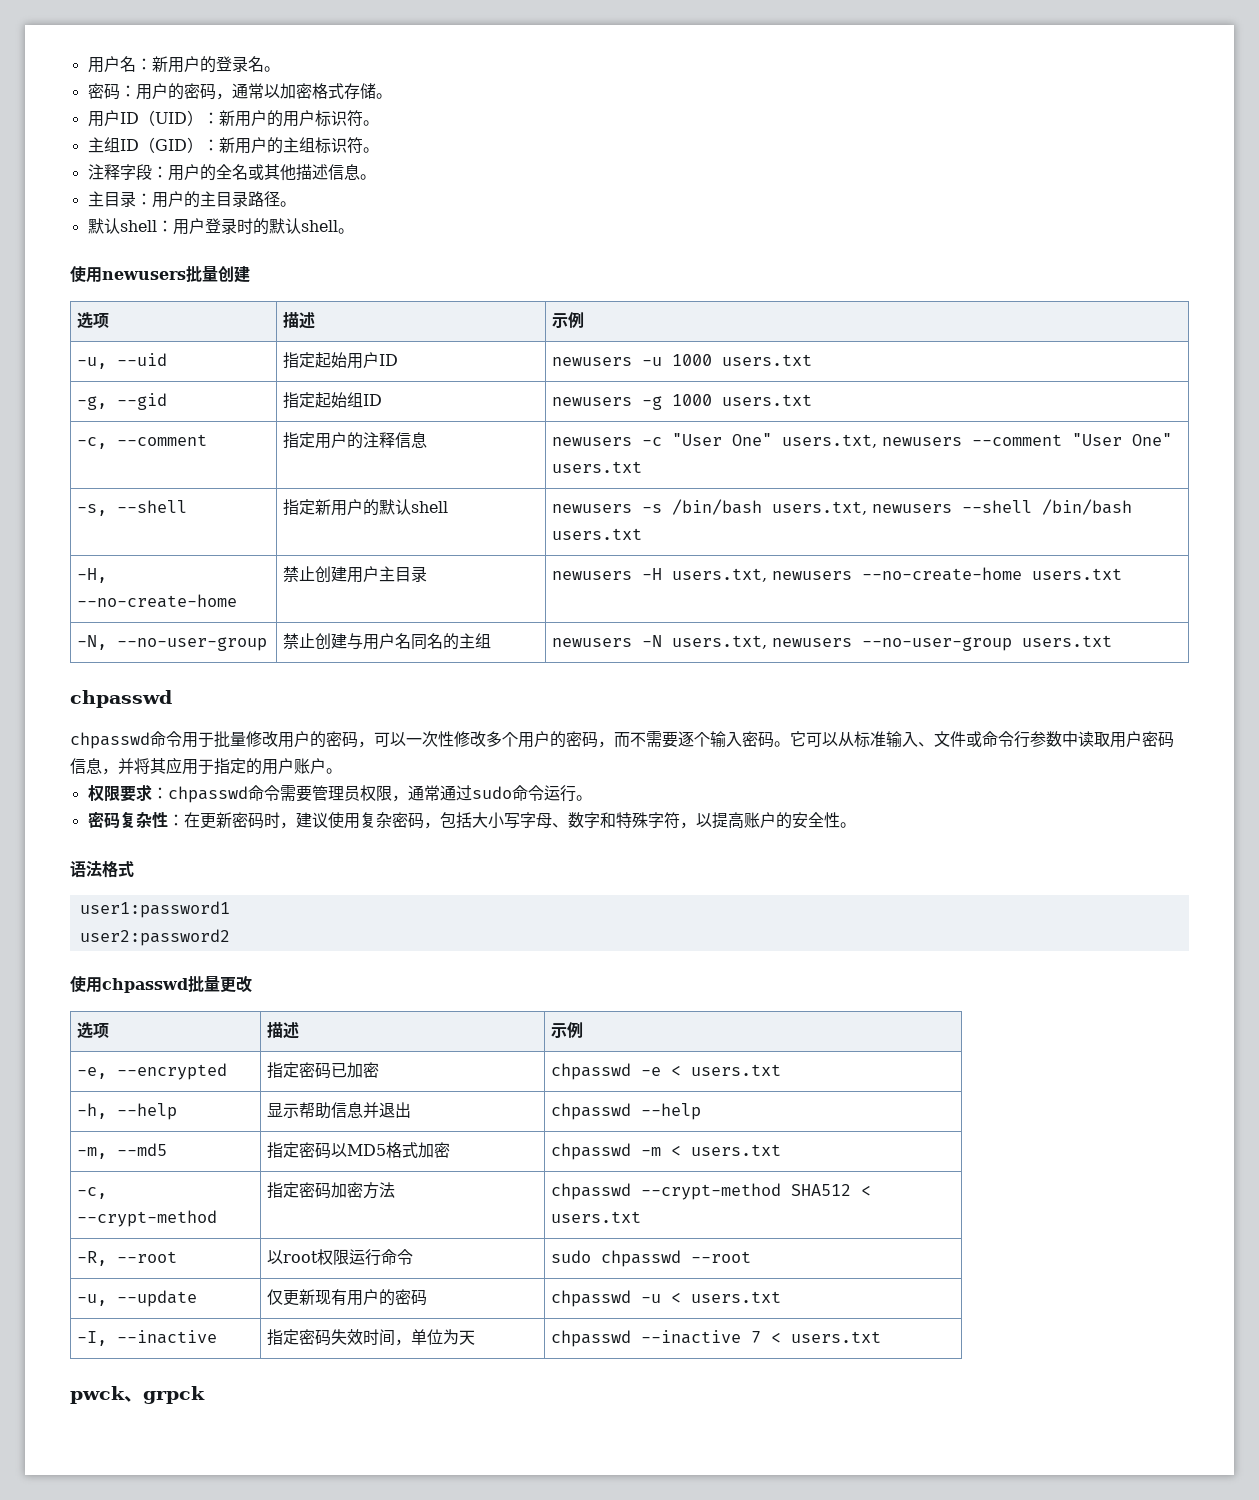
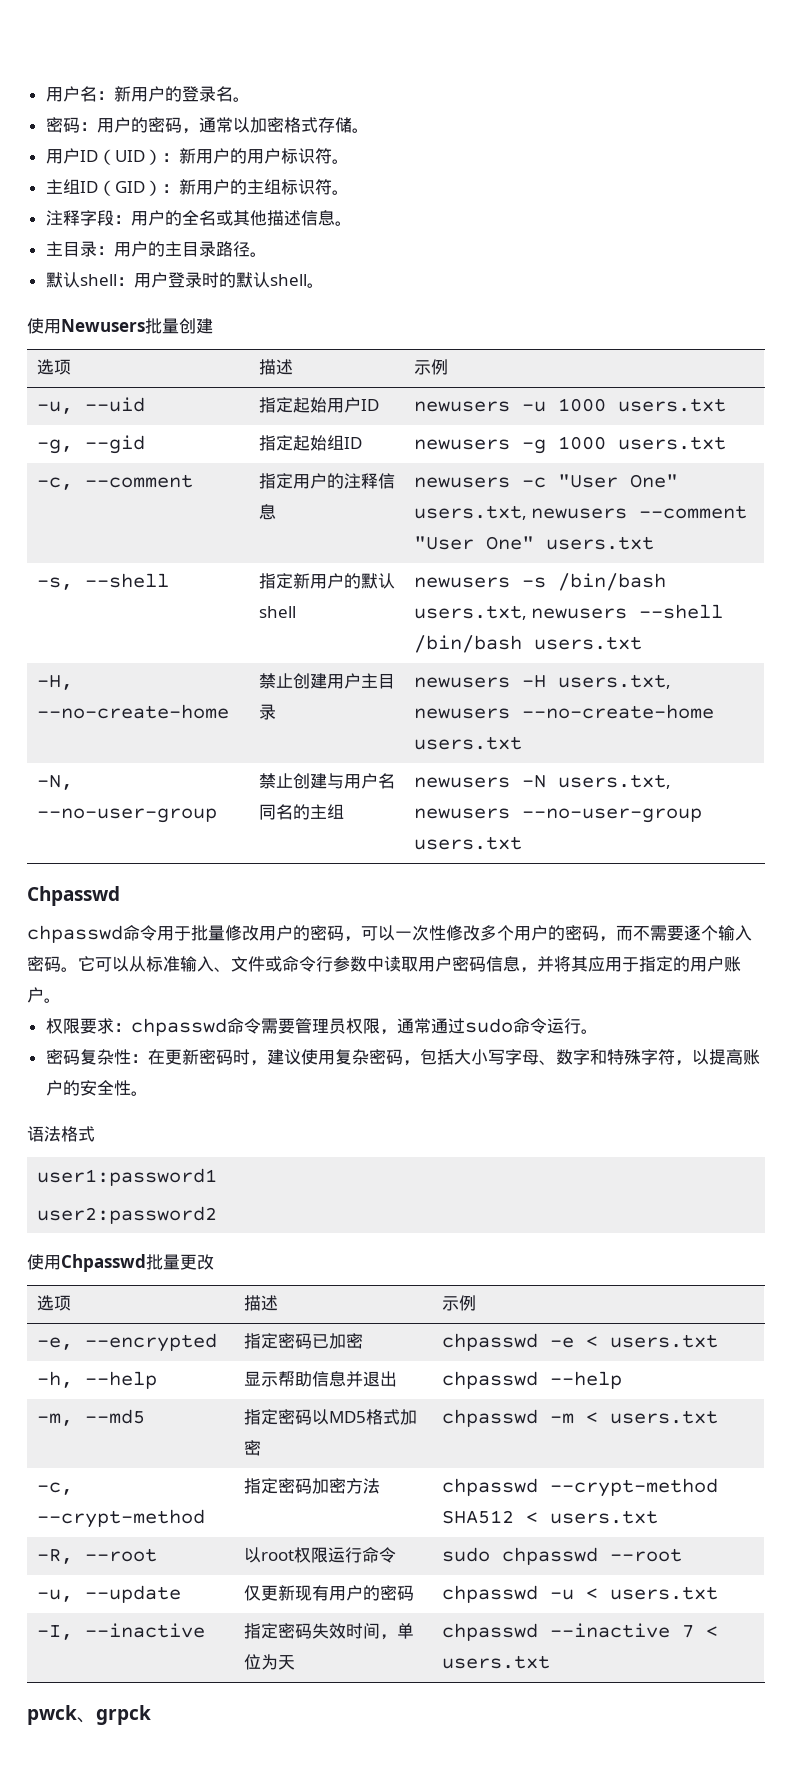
[102,271,186,280] newusers -> [61,319,145,332] Newusers
[70,690,172,708] chpasswd -> [27,886,120,906] Chpasswd
[102,978,188,993] chpasswd -> [61,1254,146,1272] Chpasswd

